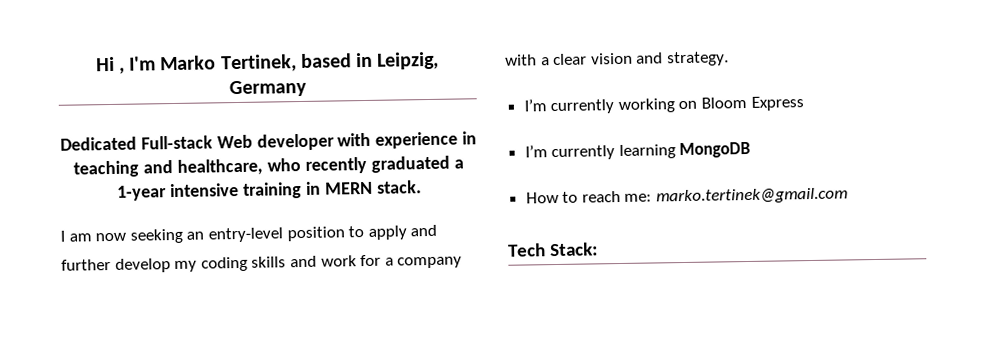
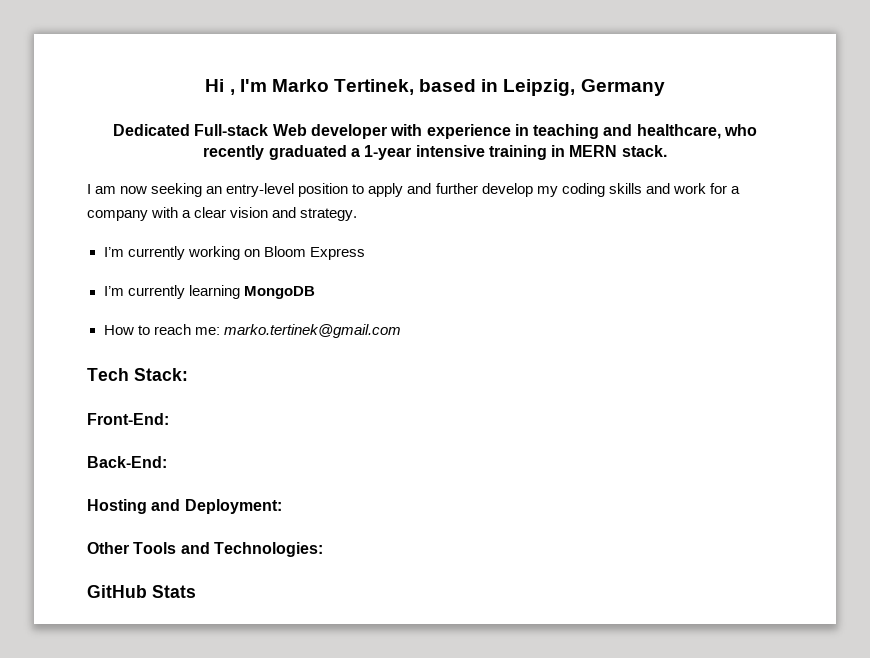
(598, 249) none -> [87,413,169,425] [87,456,167,468] [87,499,282,514] [87,542,323,557] [87,585,196,598] // Front-End: // Back-End: // Hosting and Deployment: // Other Tools and Technologies: // GitHub Stats

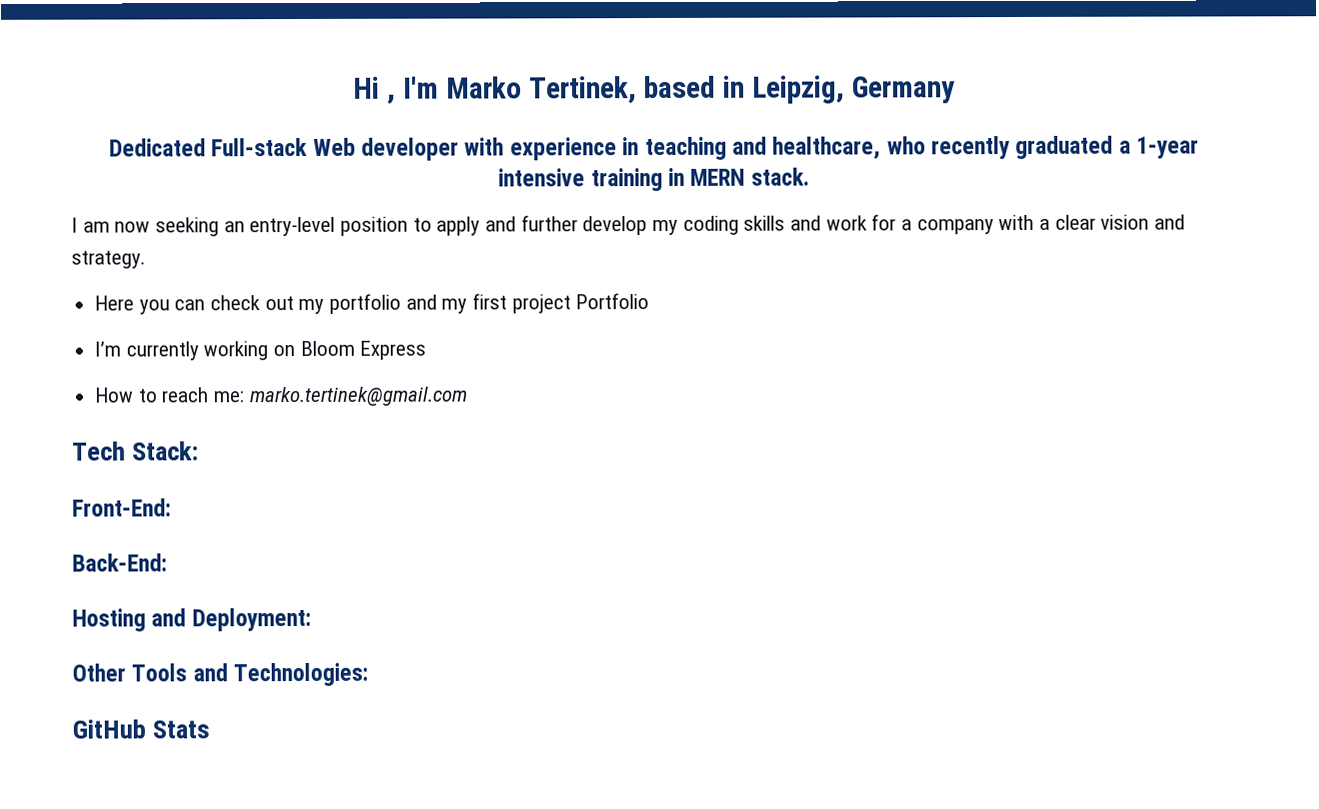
(358, 214) none -> [94,293,650,315] // Here you can check out my portfolio and my first project Portfolio
[103,285,315,299] // I’m currently learning MongoDB -> (427, 350) none

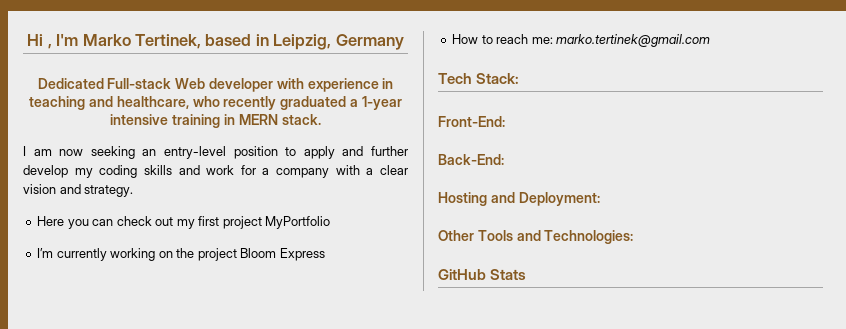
[329,293,468,314] portfolio and my -> (195, 224) none
[575,293,650,310] Portfolio -> [265,216,331,229] MyPortfolio
(296, 351) none -> [176,248,237,261] the project

